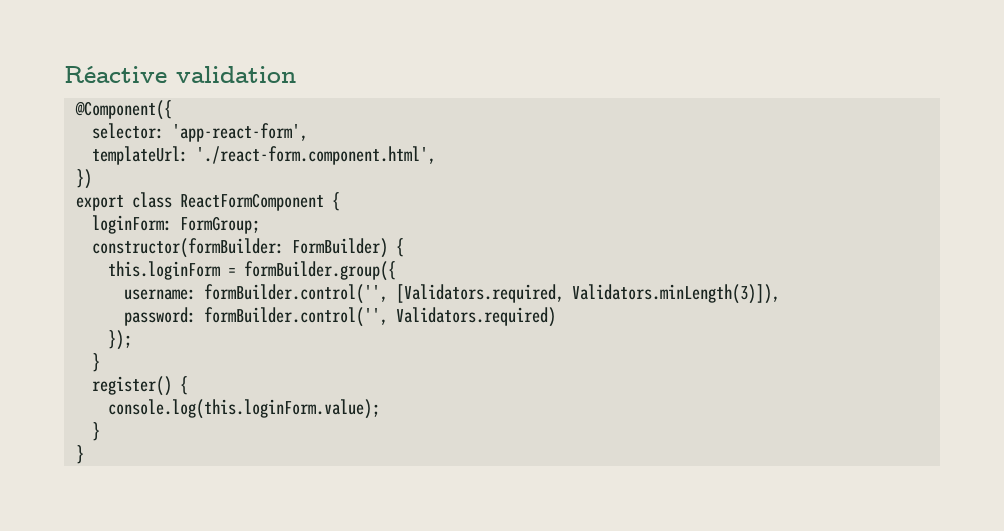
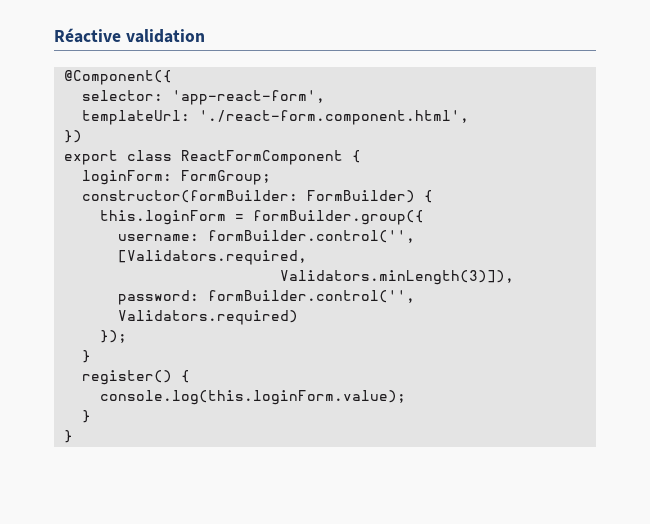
(564, 293) none -> (307, 257) //

